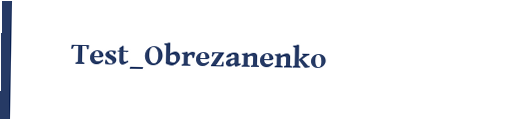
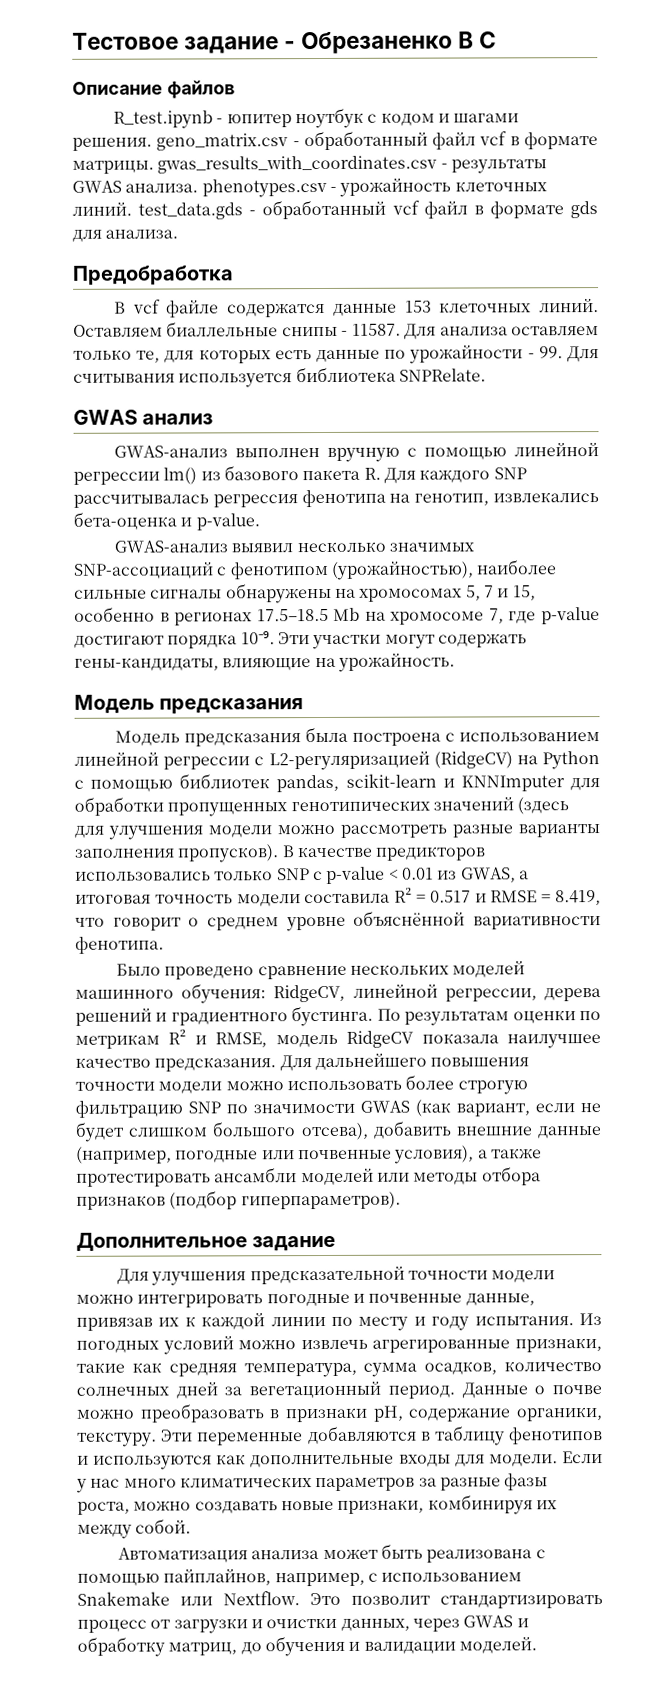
[70,40,328,73] Test_Obrezanenko -> [72,31,498,55] [72,80,235,99] [112,107,520,129] [72,130,598,151] [72,155,547,174] [72,177,547,198] [72,199,598,220] [72,229,179,242] [72,265,234,285] [113,298,599,318] [73,321,600,340] [73,344,599,364] [73,366,486,388] [73,409,214,425] [113,442,599,462] [73,465,527,485] [73,489,599,508] [73,511,260,531] [113,540,474,553] [73,559,558,580] [74,582,536,604] [74,606,600,626] [74,631,527,650] [74,652,455,672] [74,694,305,714] [114,726,600,747] [74,750,601,771] [74,773,601,793] [74,796,570,817] [74,823,600,840] [74,844,487,863] [75,866,529,884] [75,887,602,907] [75,910,602,932] [75,936,164,954] [115,960,526,980] [75,983,601,1004] [75,1005,601,1027] [75,1029,602,1049] [75,1052,530,1072] [75,1074,528,1095] [75,1099,601,1118] [75,1120,603,1142] [76,1145,542,1164] [76,1166,541,1187] [76,1190,401,1210] [76,1232,337,1252] [116,1265,556,1286] [76,1293,535,1308] [76,1312,602,1331] [76,1335,602,1355] [76,1361,602,1378] [76,1380,602,1399] [76,1403,603,1423] [77,1425,603,1447] [77,1451,604,1470] [76,1473,549,1493] [77,1494,557,1515] [77,1518,192,1539] [117,1543,546,1563] [77,1568,523,1587] [77,1591,603,1609] [77,1615,529,1634] [77,1635,537,1657] Тестовое задание - Обрезаненко В С // Описание файлов // R_test.ipynb - юпитер ноутбук с кодом и шагами решения. geno_matrix.csv - обработанный файл vcf в формате матрицы. gwas_results_with_coordinates.csv - результаты GWAS анализа. phenotypes.csv - урожайность клеточных линий. test_data.gds - обработанный vcf файл в формате gds для анализа. // Предобработка // В vcf файле содержатся данные 153 клеточных линий. Оставляем биаллельные снипы - 11587. Для анализа оставляем только те, для которых есть данные по урожайности - 99. Для считывания используется библиотека SNPRelate. // GWAS анализ // GWAS-анализ выполнен вручную с помощью линейной регрессии lm() из базового пакета R. Для каждого SNP рассчитывалась регрессия фенотипа на генотип, извлекались бета-оценка и p-value. // GWAS-анализ выявил несколько значимых SNP-ассоциаций с фенотипом (урожайностью), наиболее сильные сигналы обнаружены на хромосомах 5, 7 и 15, особенно в регионах 17.5–18.5 Mb на хромосоме 7, где p-value достигают порядка 10⁻⁹. Эти участки могут содержать гены-кандидаты, влияющие на урожайность. // Модель предсказания // Модель предсказания была построена с использованием линейной регрессии с L2-регуляризацией (RidgeCV) на Python с помощью библиотек pandas, scikit-learn и KNNImputer для обработки пропущенных генотипических значений (здесь для улучшения модели можно рассмотреть разные варианты заполнения пропусков). В качестве предикторов использовались только SNP с p-value < 0.01 из GWAS, а итоговая точность модели составила R² = 0.517 и RMSE = 8.419, что говорит о среднем уровне объяснённой вариативности фенотипа. // Было проведено сравнение нескольких моделей машинного обучения: RidgeCV, линейной регрессии, дерева решений и градиентного бустинга. По результатам оценки по метрикам R² и RMSE, модель RidgeCV показала наилучшее качество предсказания. Для дальнейшего повышения точности модели можно использовать более строгую фильтрацию SNP по значимости GWAS (как вариант, если не будет слишком большого отсева), добавить внешние данные (например, погодные или почвенные условия), а также протестировать ансамбли моделей или методы отбора признаков (подбор гиперпараметров). // Дополнительное задание // Для улучшения предсказательной точности модели можно интегрировать погодные и почвенные данные, привязав их к каждой линии по месту и году испытания. Из погодных условий можно извлечь агрегированные признаки, такие как средняя температура, сумма осадков, количество солнечных дней за вегетационный период. Данные о почве можно преобразовать в признаки pH, содержание органики, текстуру. Эти переменные добавляются в таблицу фенотипов и используются как дополнительные входы для модели. Если у нас много климатических параметров за разные фазы роста, можно создавать новые признаки, комбинируя их между собой. // Автоматизация анализа может быть реализована с помощью пайплайнов, например, с использованием Snakemake или Nextflow. Это позволит стандартизировать процесс от загрузки и очистки данных, через GWAS и обработку матриц, до обучения и валидации моделей.

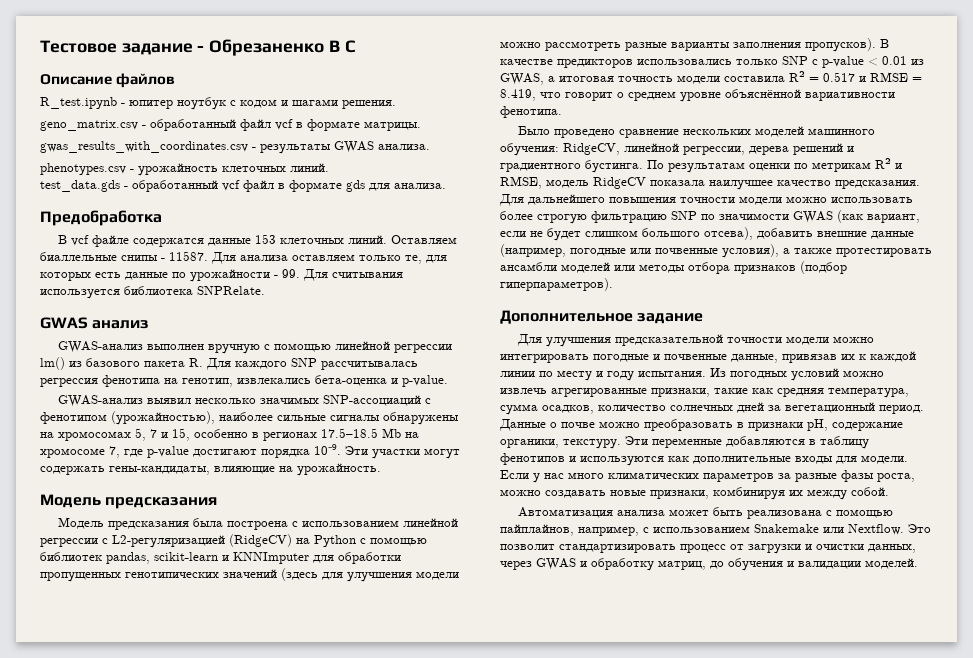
(152, 144) none -> (396, 104) //
(154, 167) none -> (421, 126) //
(199, 188) none -> (430, 147) //
(132, 208) none -> (329, 167) //

